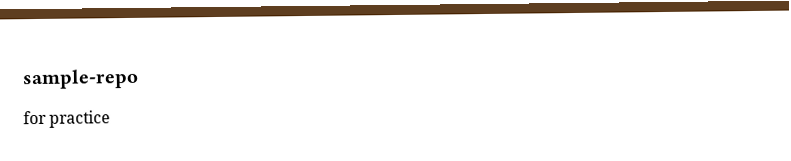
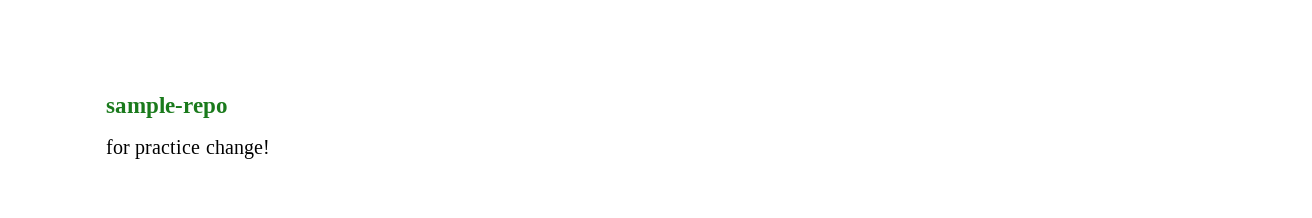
(111, 119) none -> [205,140,270,159] change!

